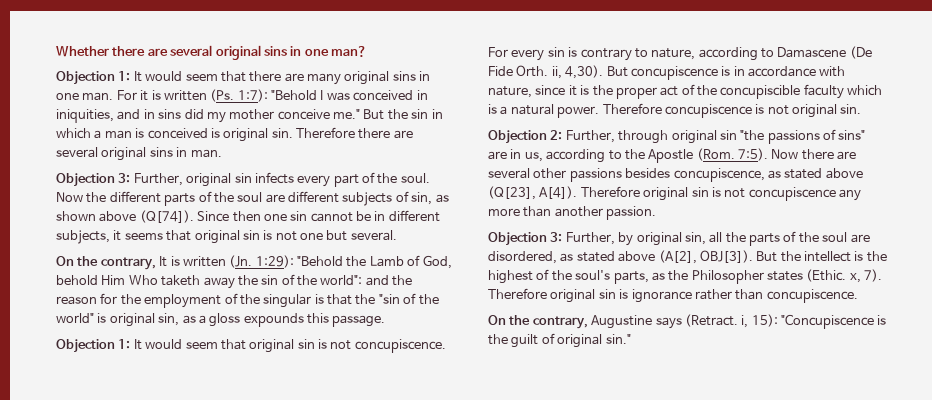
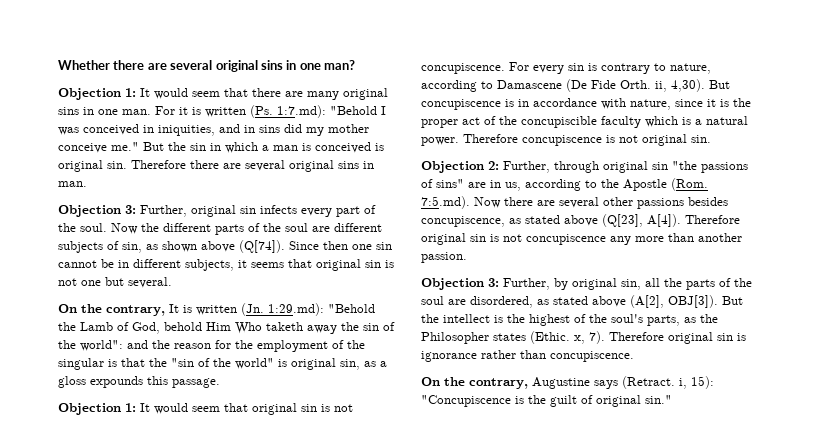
[237,89,268,102] 1:7): -> [277,105,326,118] 1:7.md):
[255,255,294,268] 1:29): -> [268,303,324,316] 1:29.md):
[738,148,768,161] 7:5). -> [421,196,470,209] 7:5.md).

